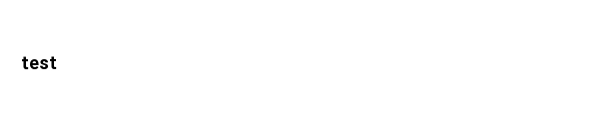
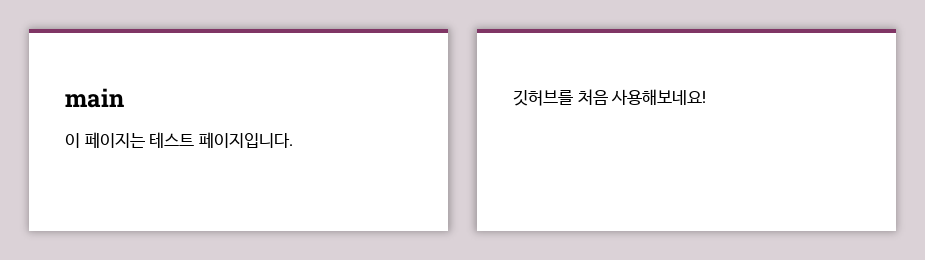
[20,56,58,70] test -> [65,88,124,108] [65,132,293,148] [513,89,707,106] main // 이 페이지는 테스트 페이지입니다. 깃허브를 처음 사용해보네요!

